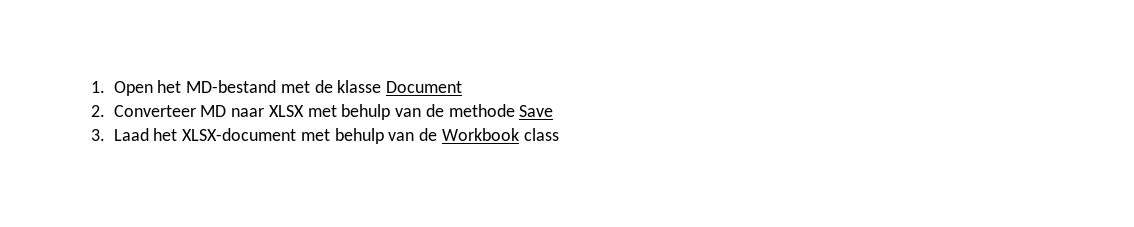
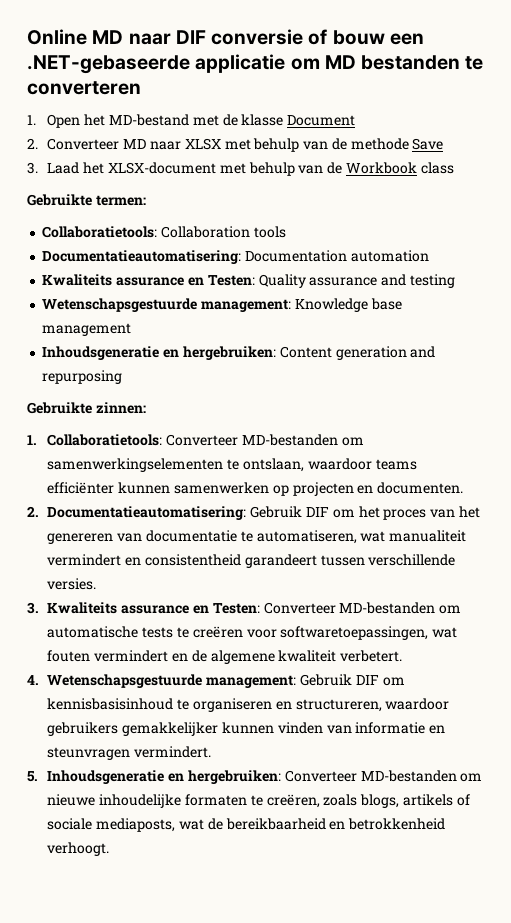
(91, 87) none -> [27,29,424,45] [27,54,484,74] [27,81,141,95] Online MD naar DIF conversie of bouw een .NET-gebaseerde applicatie om MD bestanden te converteren //
(559, 134) none -> [27,194,146,206] [42,226,286,238] [42,250,429,264] [42,274,455,288] [42,298,402,312] [42,323,132,336] [42,346,436,360] [42,370,123,384] [27,402,146,414] [27,434,364,446] [47,458,417,472] [47,482,464,496] [27,506,480,520] [47,530,467,544] [47,554,456,568] [47,578,97,590] [27,602,462,614] [47,626,458,640] [47,650,403,664] [27,674,405,688] [47,698,450,712] [47,722,446,736] [47,746,212,760] [27,770,483,784] [47,794,470,808] [47,818,446,832] [47,842,110,856] // Gebruikte termen: // Collaboratietools: Collaboration tools // Documentatieautomatisering: Documentation automation // Kwaliteits assurance en Testen: Quality assurance and testing // Wetenschapsgestuurde management: Knowledge base management // Inhoudsgeneratie en hergebruiken: Content generation and repurposing // Gebruikte zinnen: // 1. Collaboratietools: Converteer MD-bestanden om samenwerkingselementen te ontslaan, waardoor teams efficiënter kunnen samenwerken op projecten en documenten. // 2. Documentatieautomatisering: Gebruik DIF om het proces van het genereren van documentatie te automatiseren, wat manualiteit vermindert en consistentheid garandeert tussen verschillende versies. // 3. Kwaliteits assurance en Testen: Converteer MD-bestanden om automatische tests te creëren voor softwaretoepassingen, wat fouten vermindert en de algemene kwaliteit verbetert. // 4. Wetenschapsgestuurde management: Gebruik DIF om kennisbasisinhoud te organiseren en structureren, waardoor gebruikers gemakkelijker kunnen vinden van informatie en steunvragen vermindert. // 5. Inhoudsgeneratie en hergebruiken: Converteer MD-bestanden om nieuwe inhoudelijke formaten te creëren, zoals blogs, artikels of sociale mediaposts, wat de bereikbaarheid en betrokkenheid verhoogt.

